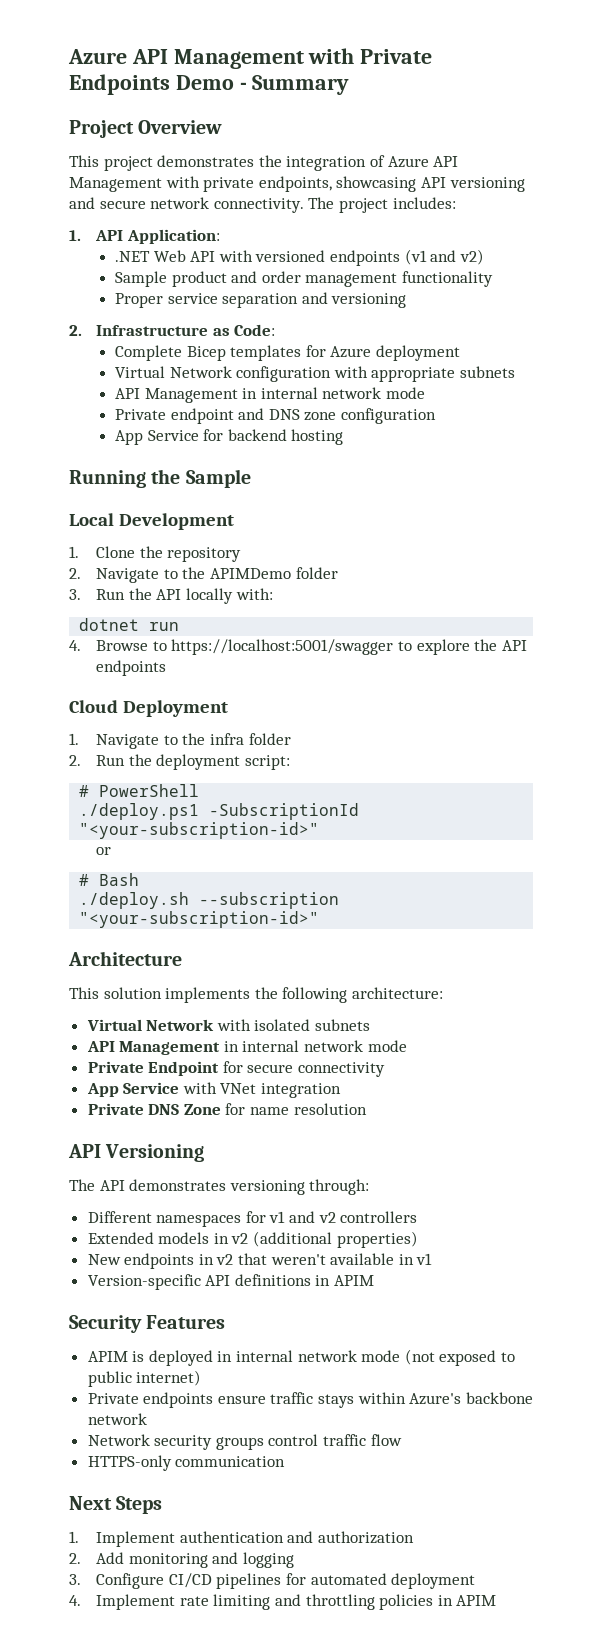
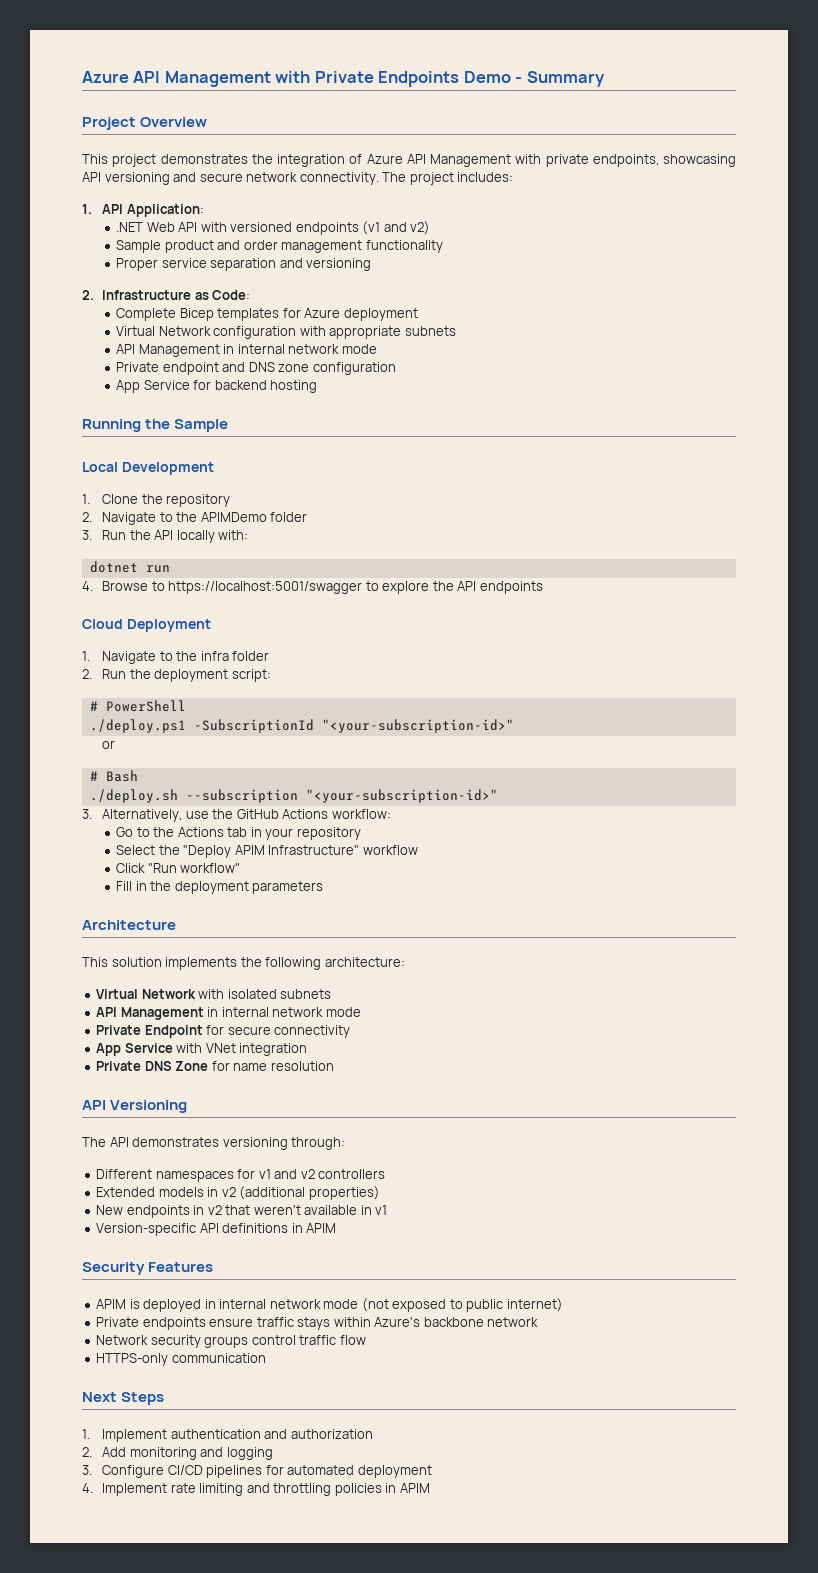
(320, 919) none -> [82,809,391,822] [116,827,361,840] [116,845,418,858] [116,863,241,873] [116,881,324,894] // 3. Alternatively, use the GitHub Actions workflow: // Go to the Actions tab in your repository // Select the "Deploy APIM Infrastructure" workflow // Click "Run workflow" // Fill in the deployment parameters

